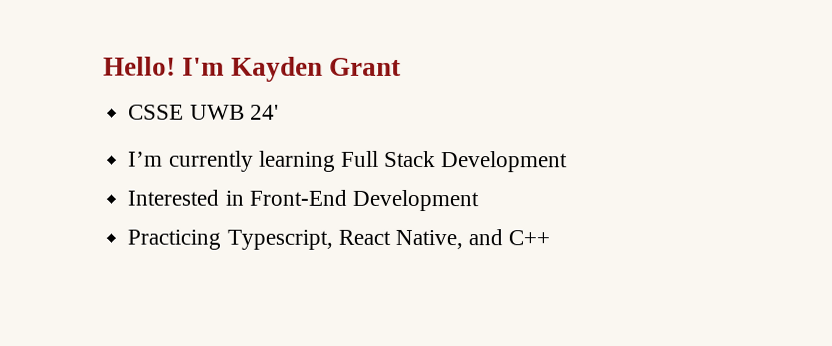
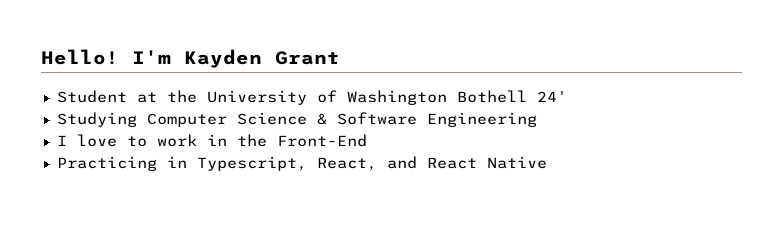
[128,104,279,120] [128,150,569,173] [127,189,244,206] CSSE UWB 24' // I’m currently learning Full Stack Development // Interested in -> [56,90,567,105] [56,112,537,127] [56,134,267,147] Student at the University of Washington Bothell 24' // Studying Computer Science & Software Engineering // I love to work in the
[351,189,479,212] Development -> (367, 140) none
[226,229,551,250] Typescript, React Native, and C++ -> [166,156,547,171] in Typescript, React, and React Native

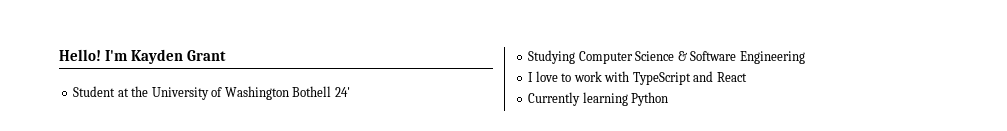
[206,134,367,147] [56,156,377,171] in the Front-End // Practicing in Typescript, React, -> [604,71,691,85] with TypeScript
[486,156,547,169] Native -> [528,92,669,106] // Currently learning Python

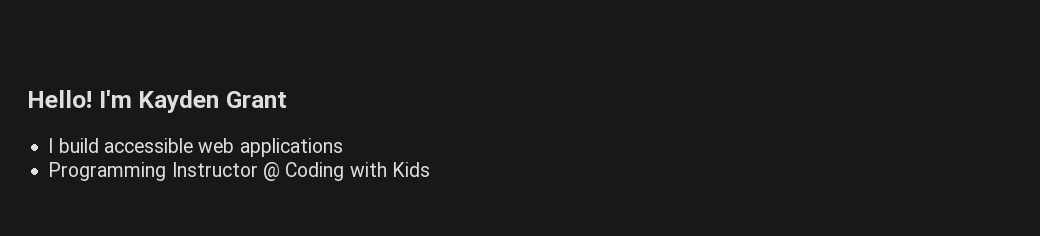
[73,86,350,100] [528,50,805,64] [528,71,747,85] [528,92,669,106] Student at the University of Washington Bothell 24' // Studying Computer Science & Software Engineering // I love to work with TypeScript and React // Currently learning Python -> [48,138,343,157] [48,162,430,181] I build accessible web applications // Programming Instructor @ Coding with Kids

